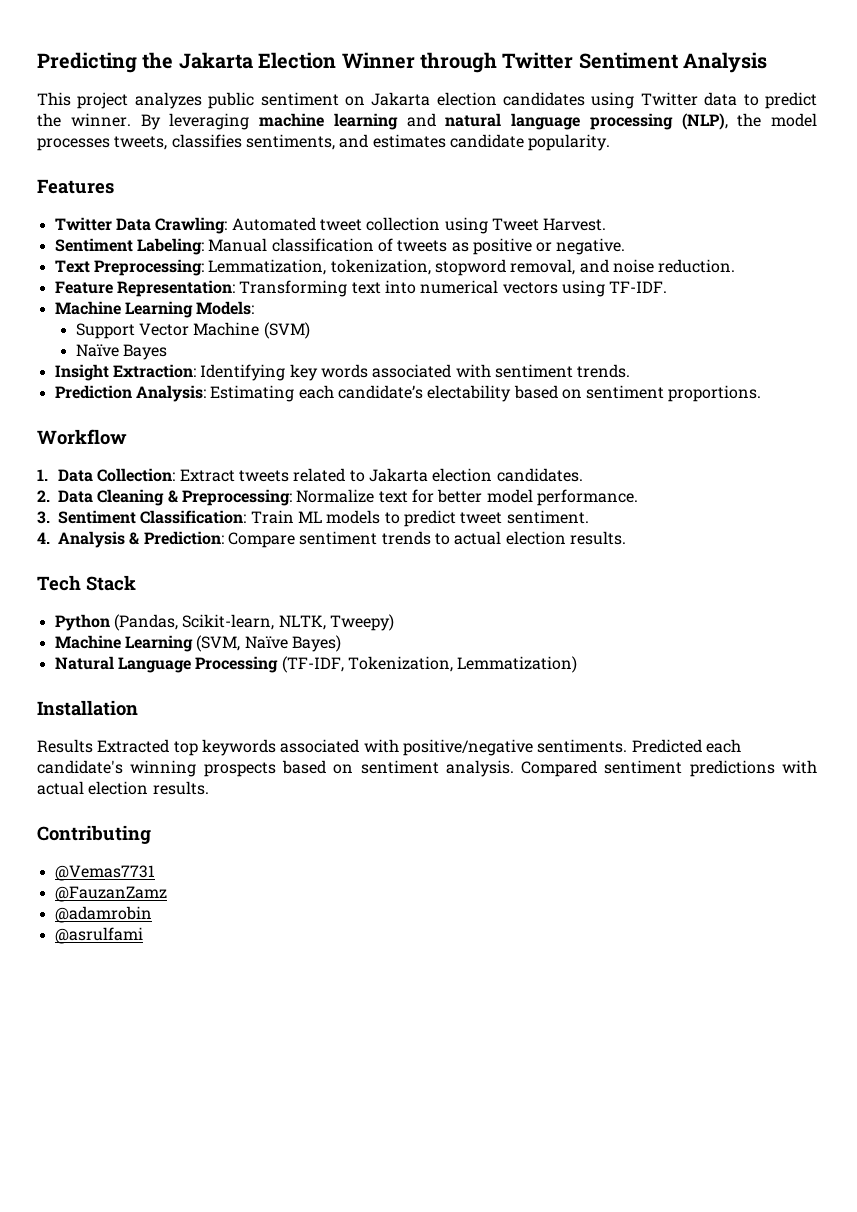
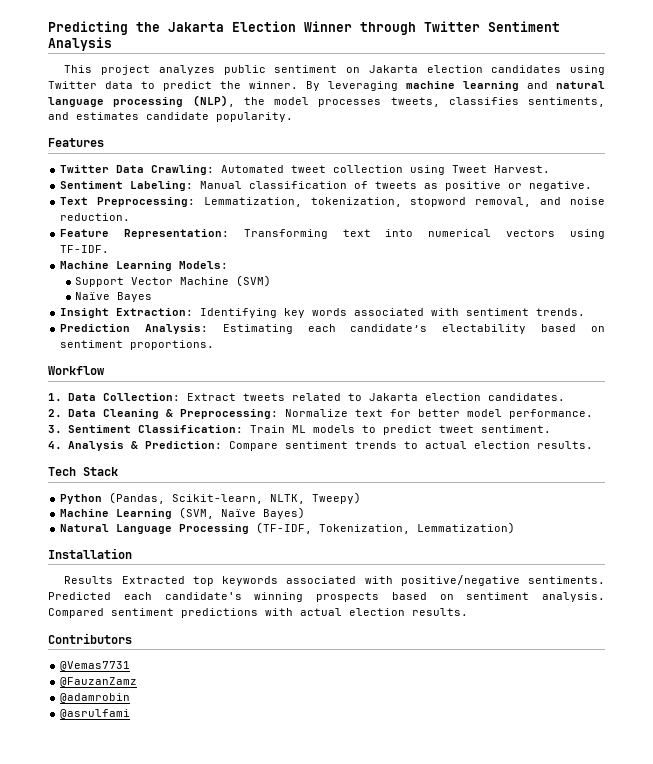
[37,825,151,844] Contributing -> [48,633,132,644] Contributors

